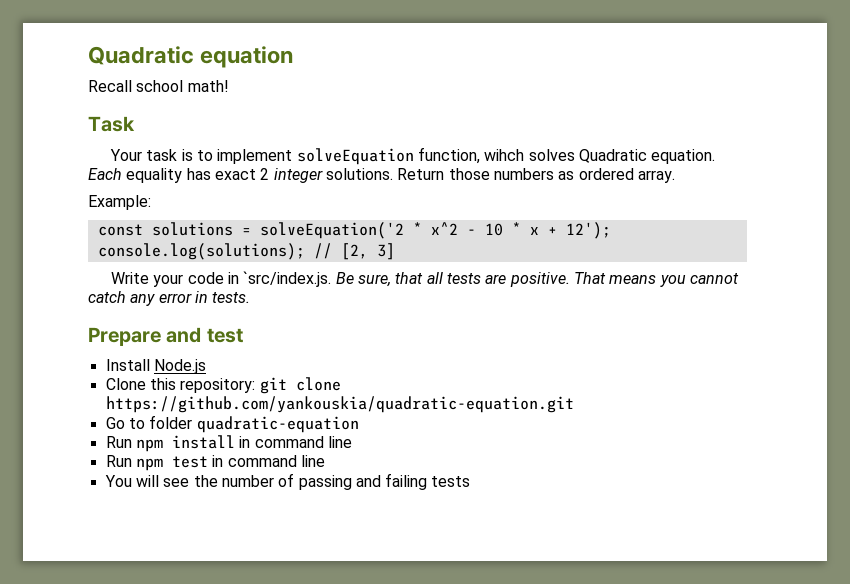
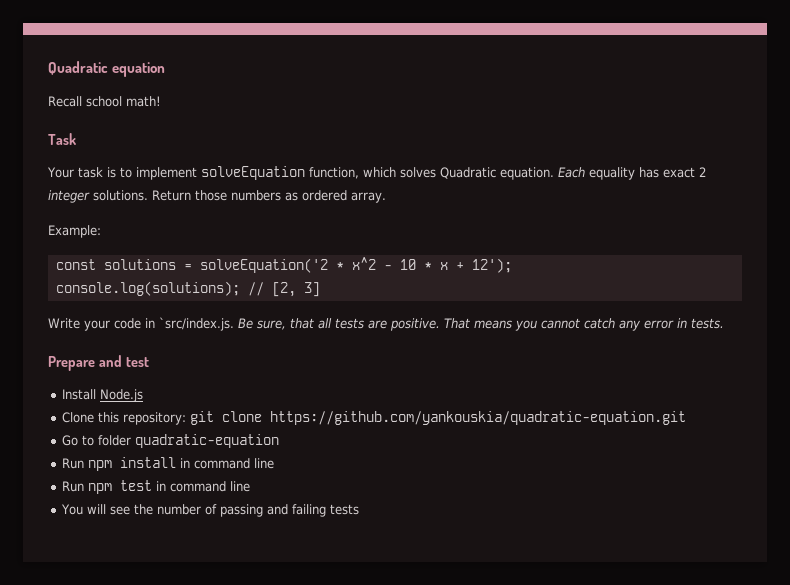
[484,149,525,161] wihch -> [362,167,396,178] which

